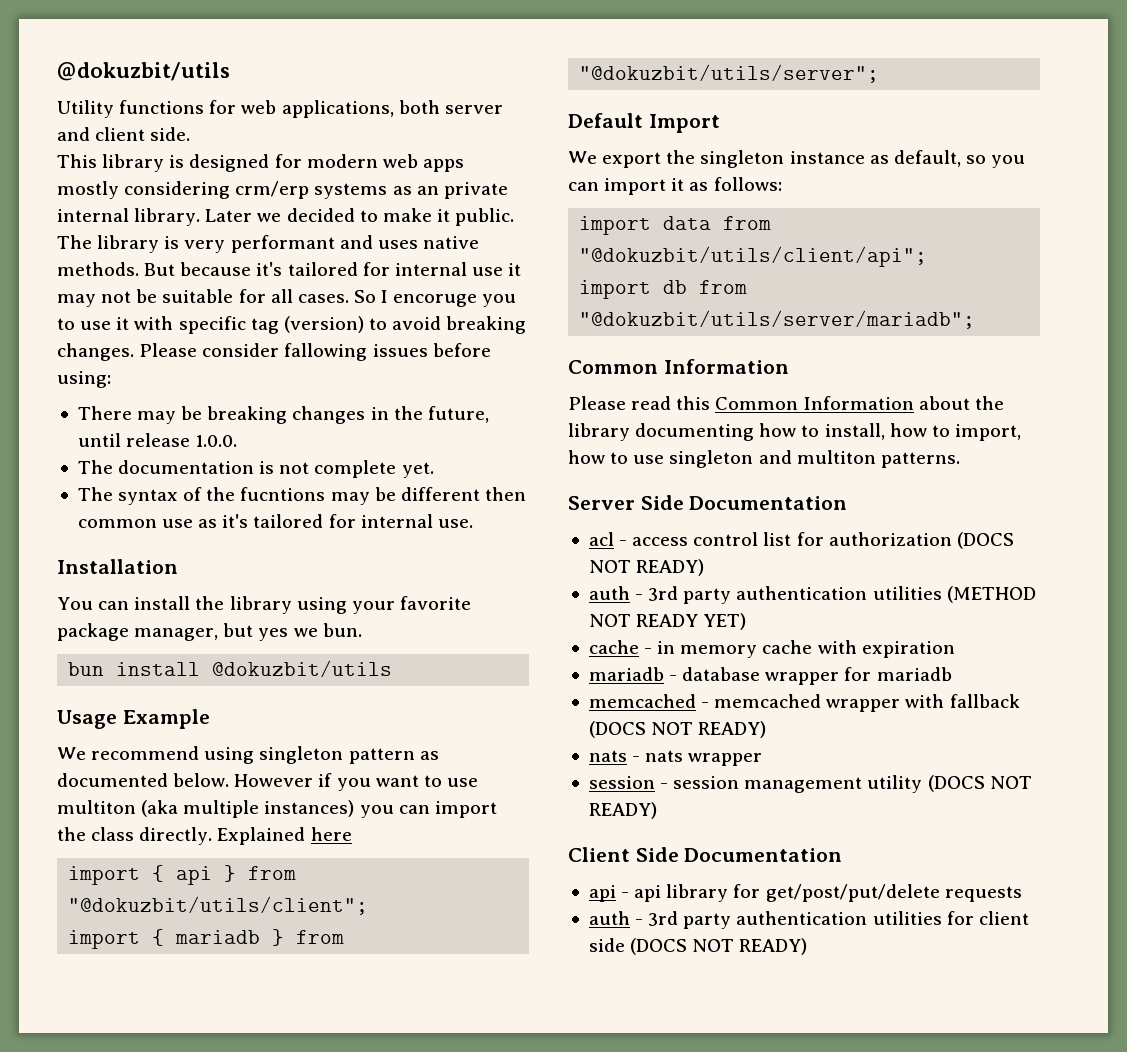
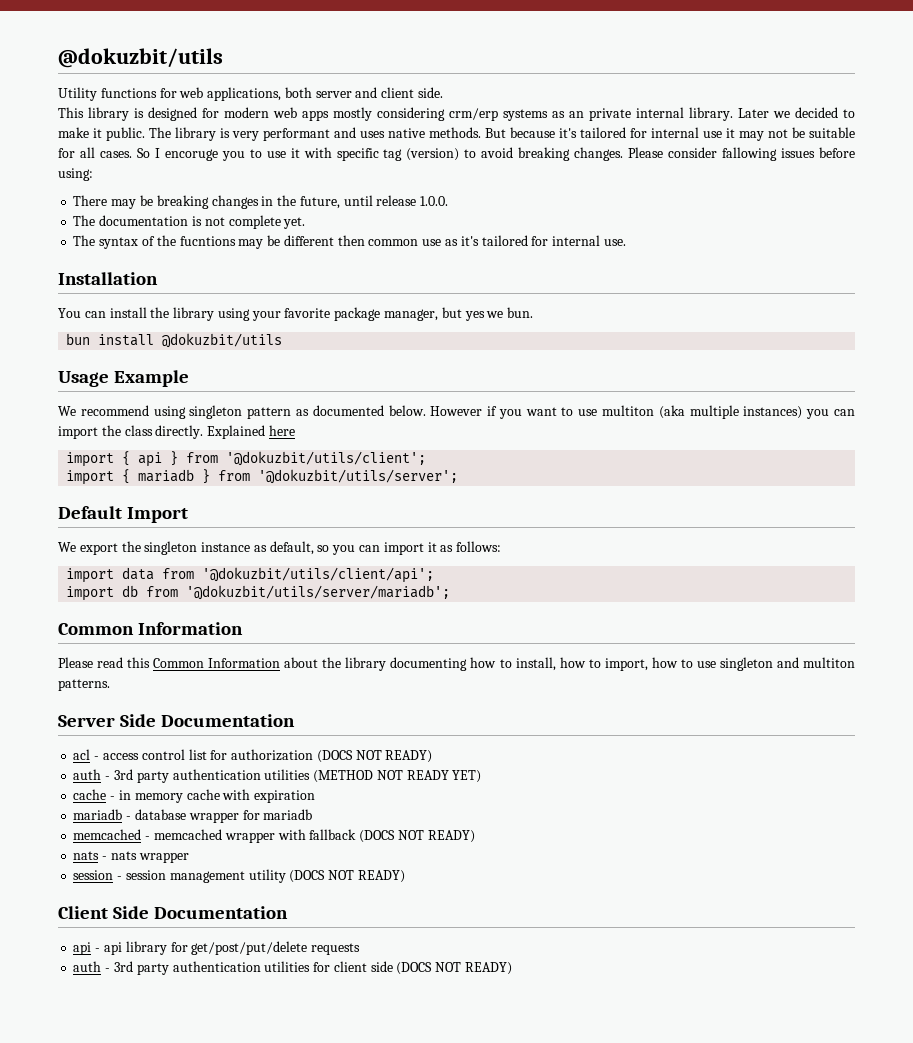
[68,896,369,915] "@dokuzbit/utils/client"; -> [226,451,427,466] '@dokuzbit/utils/client';
[579,64,880,83] "@dokuzbit/utils/server"; -> [258,469,459,484] '@dokuzbit/utils/server';
[579,246,928,267] "@dokuzbit/utils/client/api"; -> [202,567,435,583] '@dokuzbit/utils/client/api';
[579,310,976,329] "@dokuzbit/utils/server/mariadb"; -> [186,585,451,600] '@dokuzbit/utils/server/mariadb';

